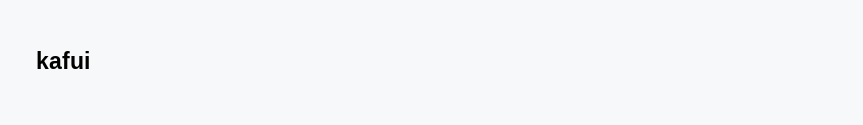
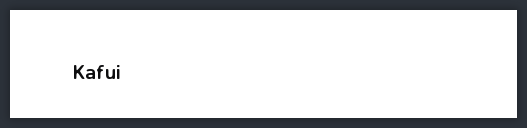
[36,51,90,69] kafui -> [72,65,121,79] Kafui

